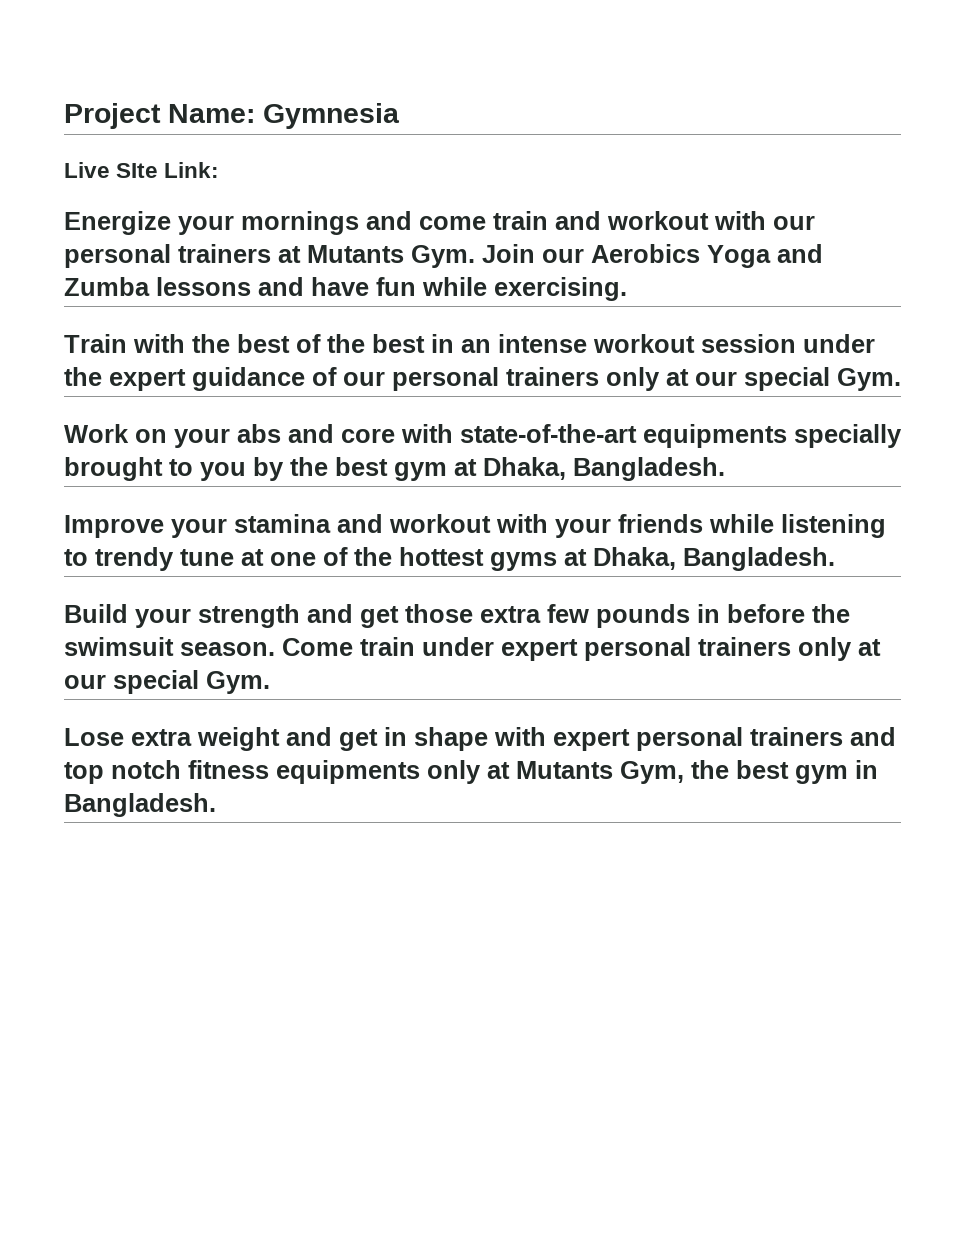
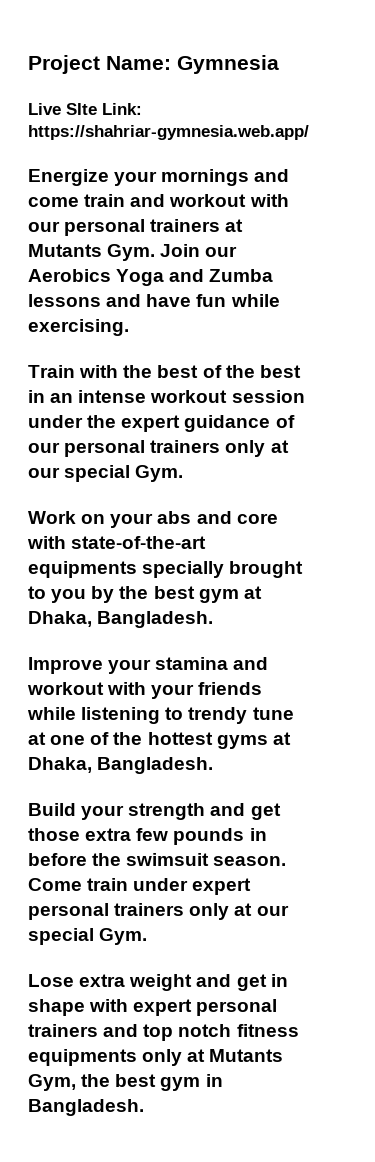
(220, 170) none -> [28,125,309,140] https://shahriar-gymnesia.web.app/

